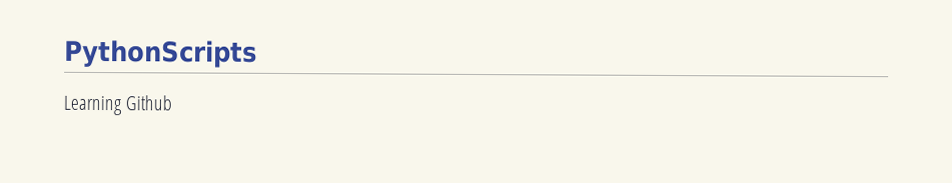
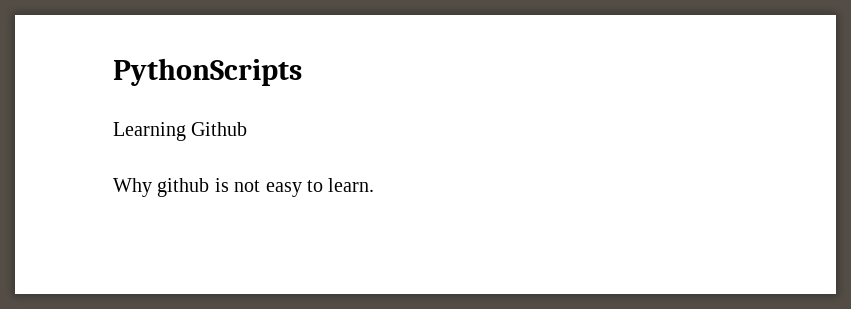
(173, 103) none -> [113,178,375,197] // Why github is not easy to learn.

